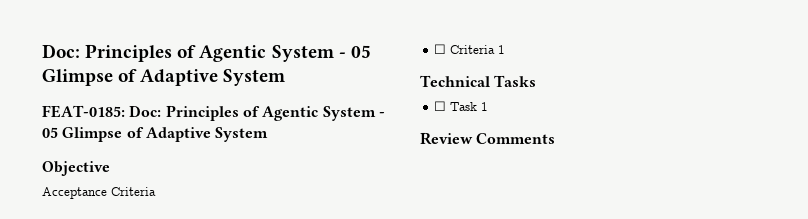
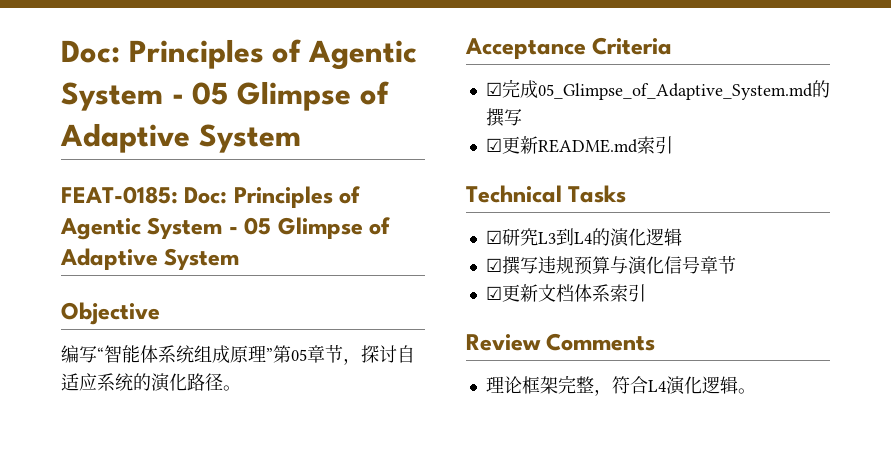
[42,187,156,199] [434,44,506,54] [420,75,537,87] [434,101,489,111] [420,132,556,145] Acceptance Criteria // ☐ Criteria 1 // Technical Tasks // ☐ Task 1 // Review Comments -> [61,345,415,365] [61,373,241,392] [465,37,673,59] [485,79,830,100] [485,108,522,127] [485,136,673,154] [466,185,627,203] [485,228,682,247] [485,256,736,275] [485,284,646,302] [466,333,656,351] [485,375,756,396] 编写“智能体系统组成原理”第05章节，探讨自适应系统的演化路径。 // Acceptance Criteria // ☑完成05_Glimpse_of_Adaptive_System.md的撰写 // ☑更新README.md索引 // Technical Tasks // ☑研究L3到L4的演化逻辑 // ☑撰写违规预算与演化信号章节 // ☑更新文档体系索引 // Review Comments // 理论框架完整，符合L4演化逻辑。

